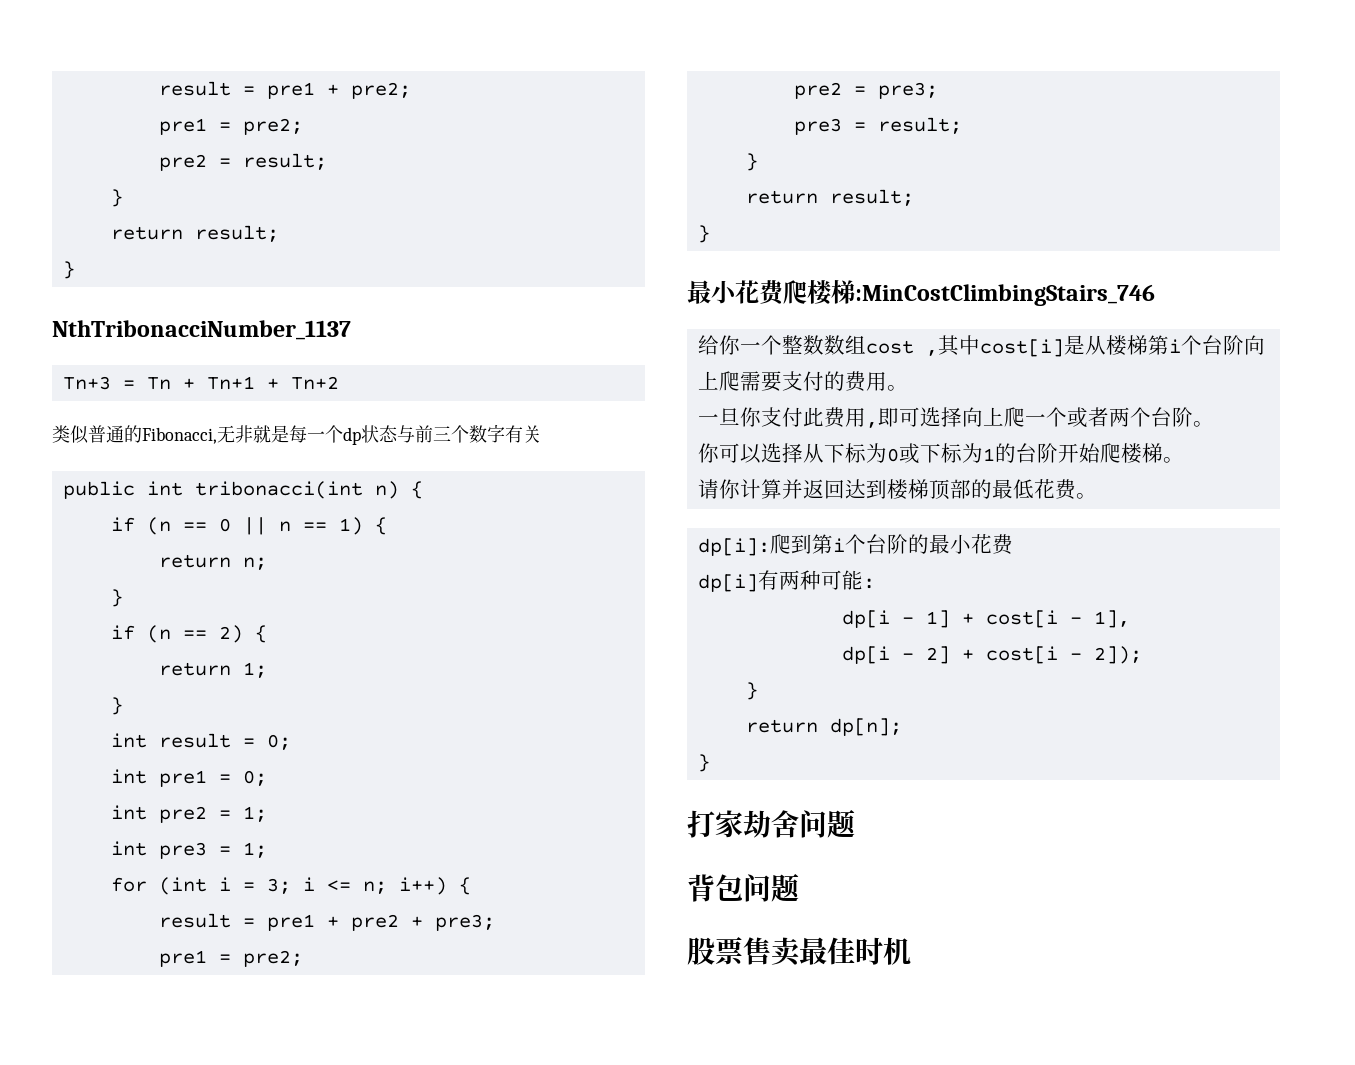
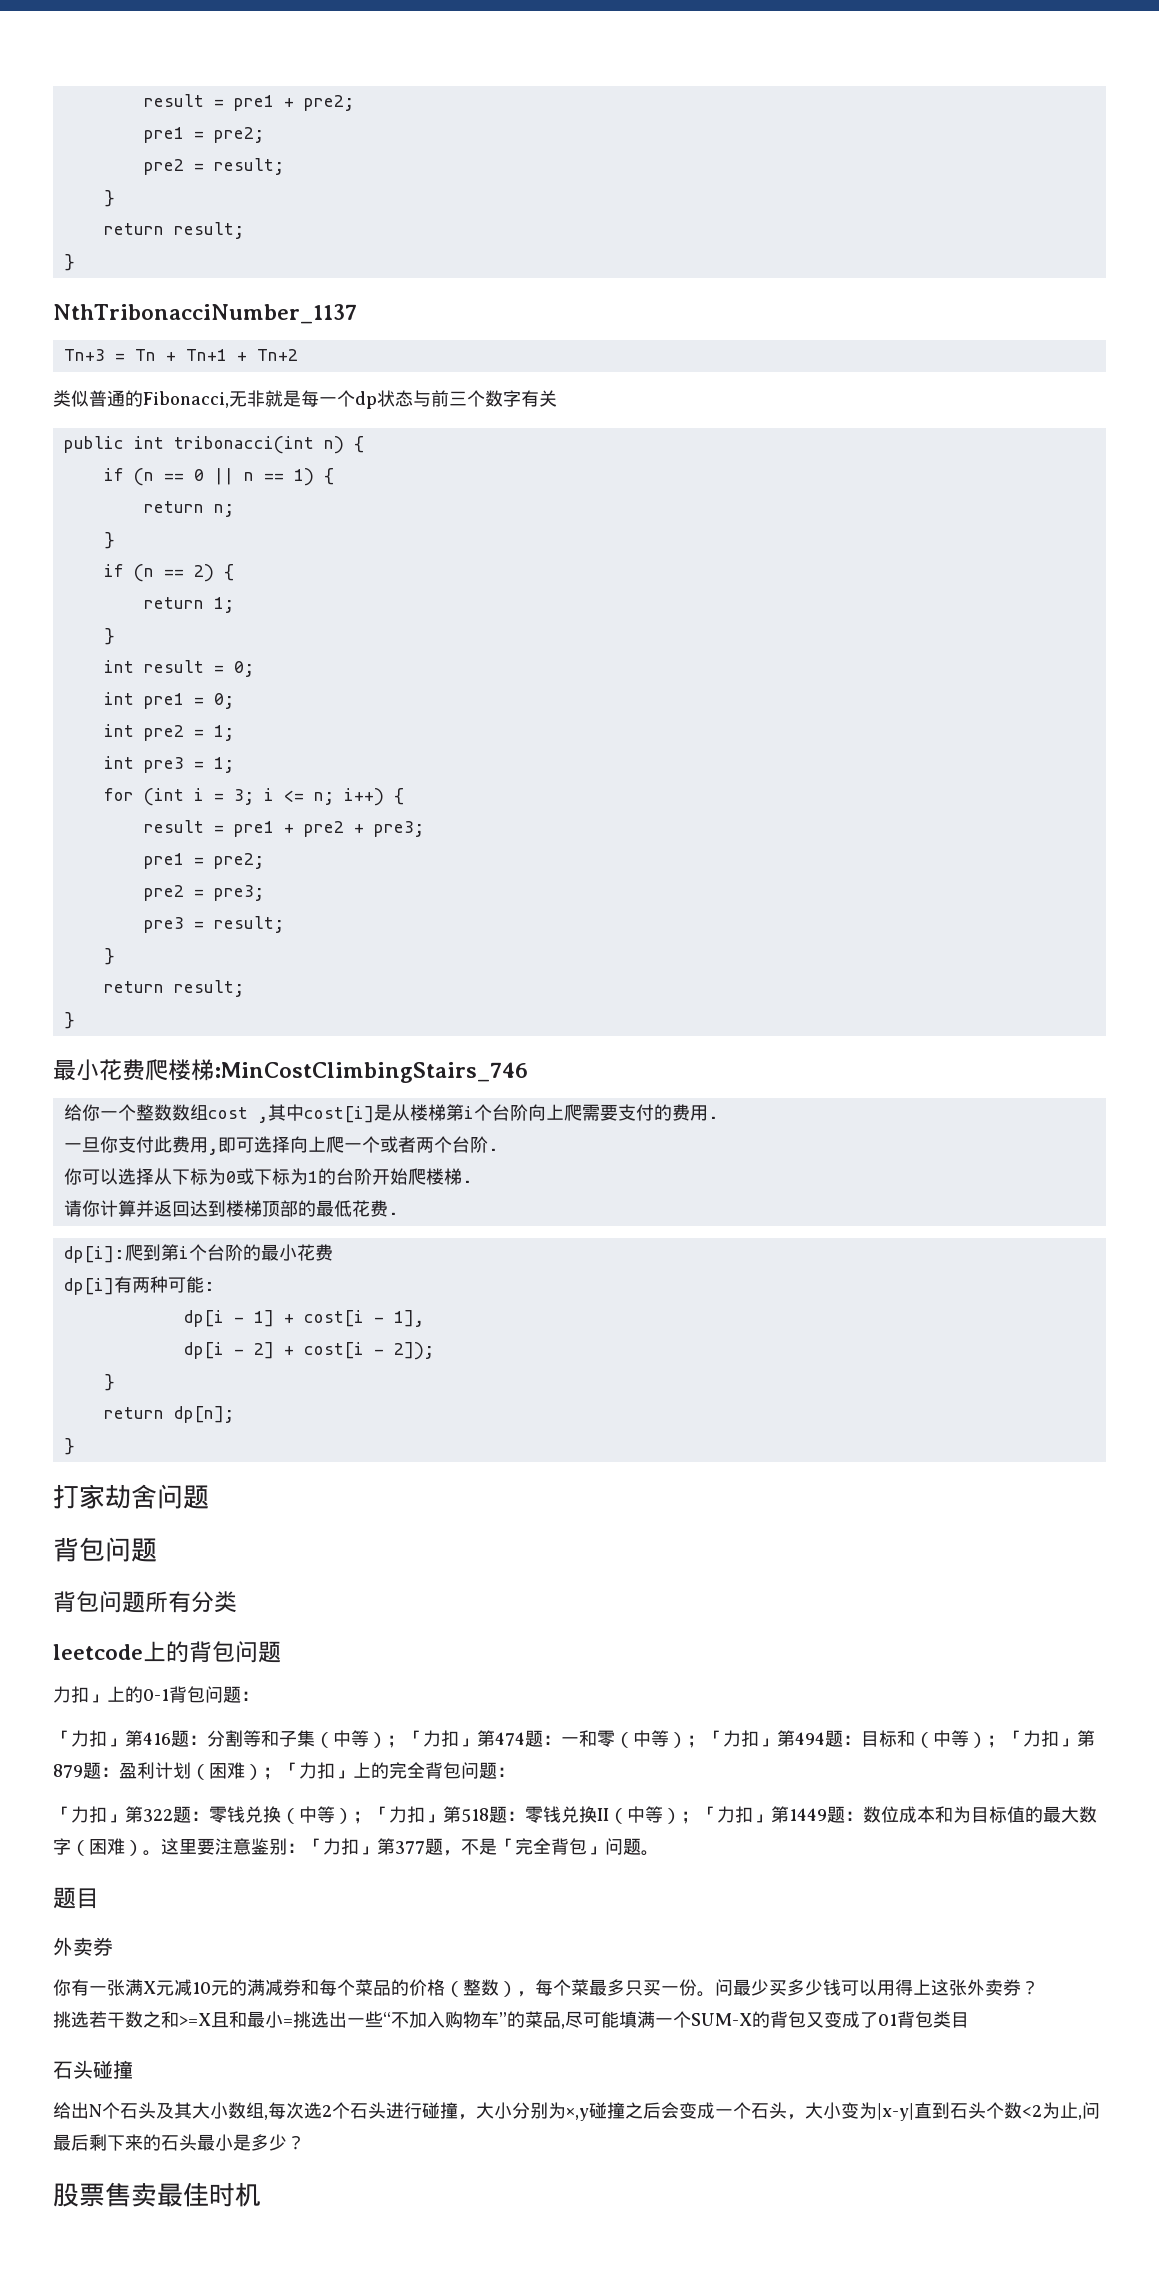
[886,385,908,391] 。 -> [707,1116,719,1119] .
[1192,421,1214,427] 。 -> [487,1148,499,1151] .
[1162,457,1184,463] 。 -> [461,1180,473,1183] .
[1075,493,1097,499] 。 -> [387,1212,399,1215] .
(799, 887) none -> [53,1591,237,1613] [53,1641,281,1663] [53,1686,259,1703] [53,1730,1095,1748] [53,1762,515,1780] [53,1806,1097,1824] [53,1838,659,1856] [53,1887,99,1909] [53,1937,113,1956] [53,1979,1039,1997] [53,2011,969,2029] [53,2060,133,2079] [53,2102,1100,2121] [53,2134,305,2151] // 背包问题所有分类 // leetcode上的背包问题 // 力扣」上的0-1背包问题： // 「力扣」第416题：分割等和子集（中等）；「力扣」第474题：一和零（中等）；「力扣」第494题：目标和（中等）；「力扣」第879题：盈利计划（困难）；「力扣」上的完全背包问题： // 「力扣」第322题：零钱兑换（中等）；「力扣」第518题：零钱兑换II（中等）；「力扣」第1449题：数位成本和为目标值的最大数字（困难）。这里要注意鉴别：「力扣」第377题，不是「完全背包」问题。 // 题目 // 外卖券 // 你有一张满X元减10元的满减券和每个菜品的价格（整数），每个菜最多只买一份。问最少买多少钱可以用得上这张外卖券？ // 挑选若干数之和>=X且和最小=挑选出一些“不加入购物车”的菜品,尽可能填满一个SUM-X的背包又变成了01背包类目 // 石头碰撞 // 给出N个石头及其大小数组,每次选2个石头进行碰撞，大小分别为×,y碰撞之后会变成一个石头，大小变为|x-y|直到石头个数<2为止,问最后剩下来的石头最小是多少？

